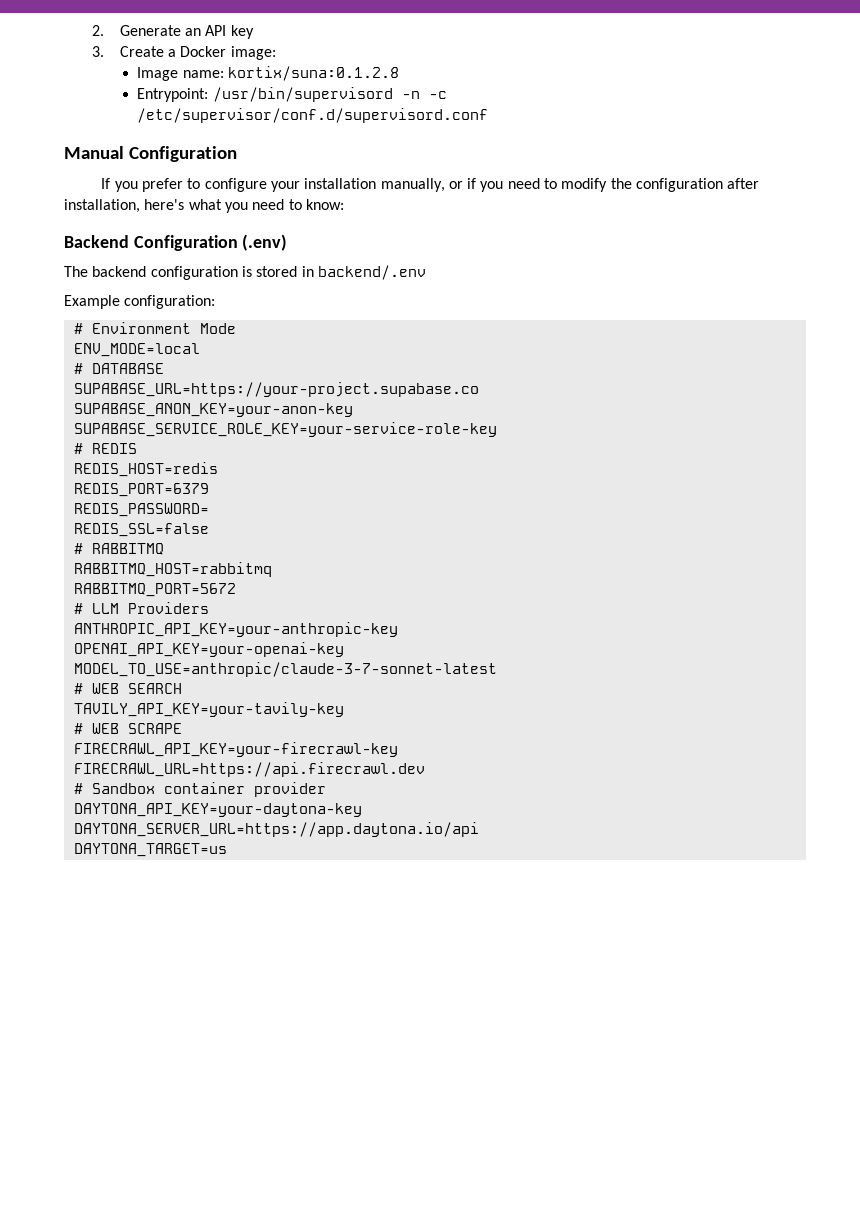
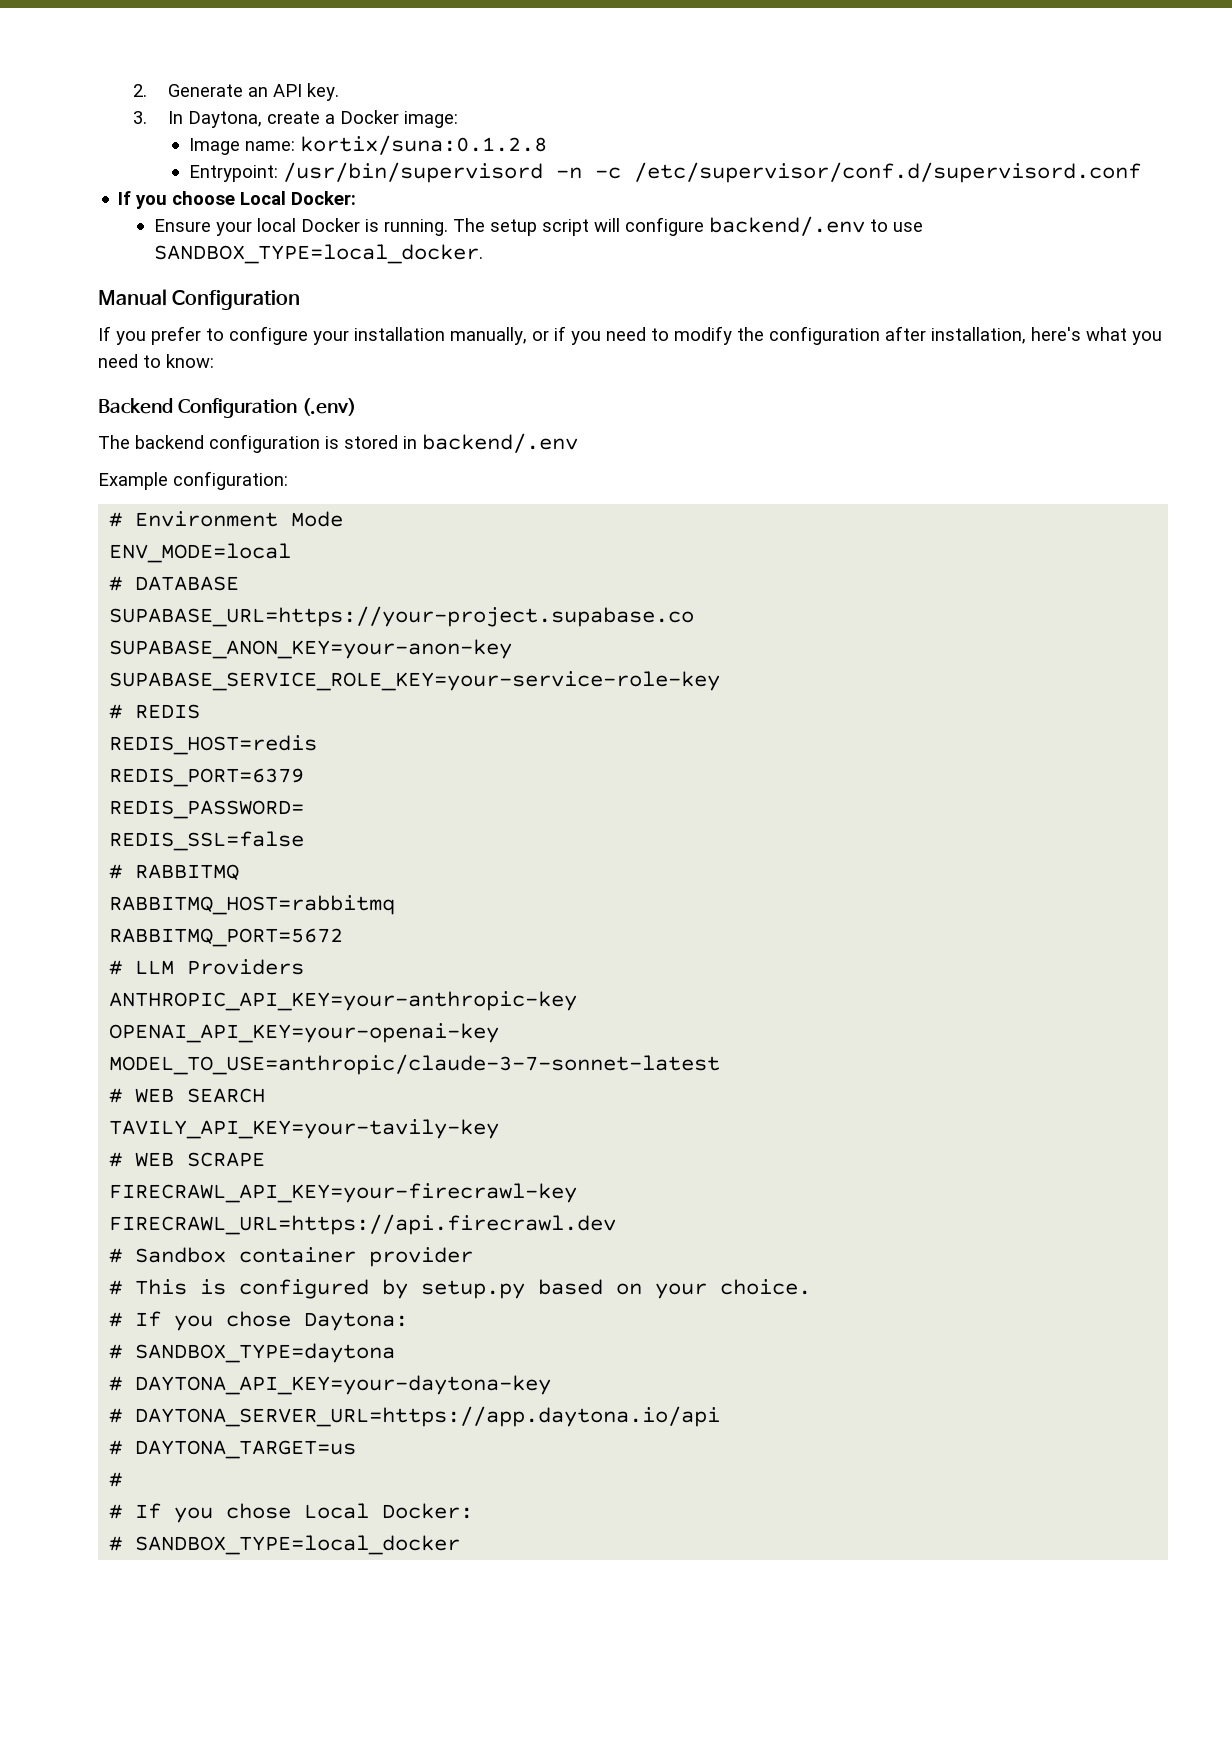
[230,25,254,39] key -> [307,83,340,101] key.
[119,46,164,57] Create -> [168,111,321,128] In Daytona, create
(489, 115) none -> [118,191,357,209] [153,216,923,236] [153,244,483,264] // If you choose Local Docker: // Ensure your local Docker is running. The setup script will configure backend/.env to use SANDBOX_TYPE=local_docker.
(326, 789) none -> [109,1279,812,1299] [109,1311,409,1331] [109,1343,396,1363] [109,1376,123,1391] # This is configured by setup.py based on your choice. // # If you chose Daytona: // # SANDBOX_TYPE=daytona // #
(362, 810) none -> [109,1408,123,1423] #
(479, 829) none -> [109,1440,123,1455] #
(227, 850) none -> [109,1472,123,1487] [109,1503,474,1523] [109,1535,461,1555] // # // # If you chose Local Docker: // # SANDBOX_TYPE=local_docker

